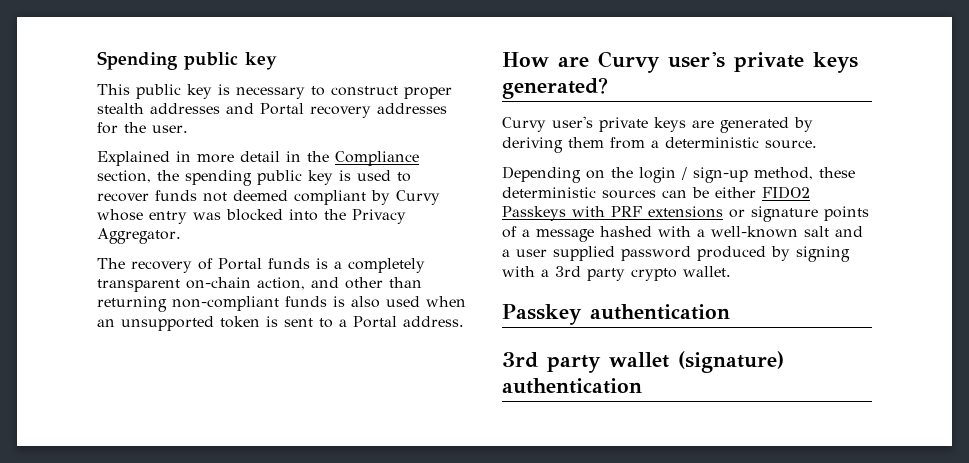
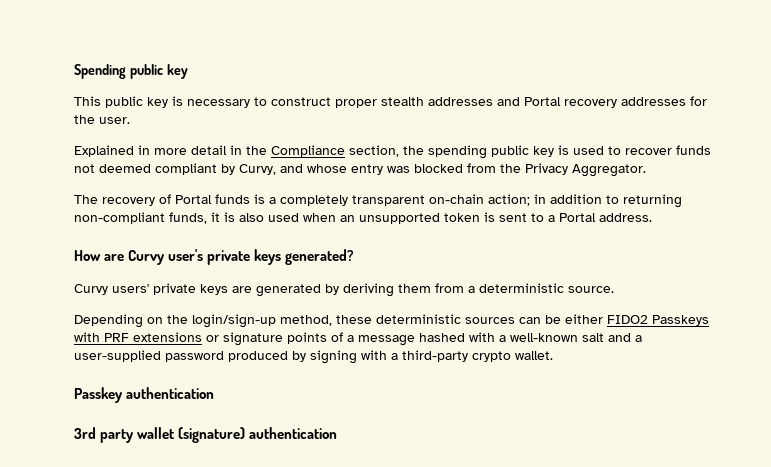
[396,190,440,205] Curvy -> [239,164,303,175] Curvy, and
[289,209,318,221] into -> [467,163,496,173] from
[257,277,422,290] [97,296,327,312] action, and other than returning non-compliant funds -> [488,194,682,208] [74,212,220,224] action; in addition to returning non-compliant funds, it
[552,116,593,128] user's -> [112,284,149,293] users'
[639,167,748,183] login / sign-up -> [192,314,276,328] login/sign-up
[516,246,615,261] user supplied -> [74,350,161,362] user-supplied
[555,266,625,281] 3rd party -> [402,350,468,362] third-party

